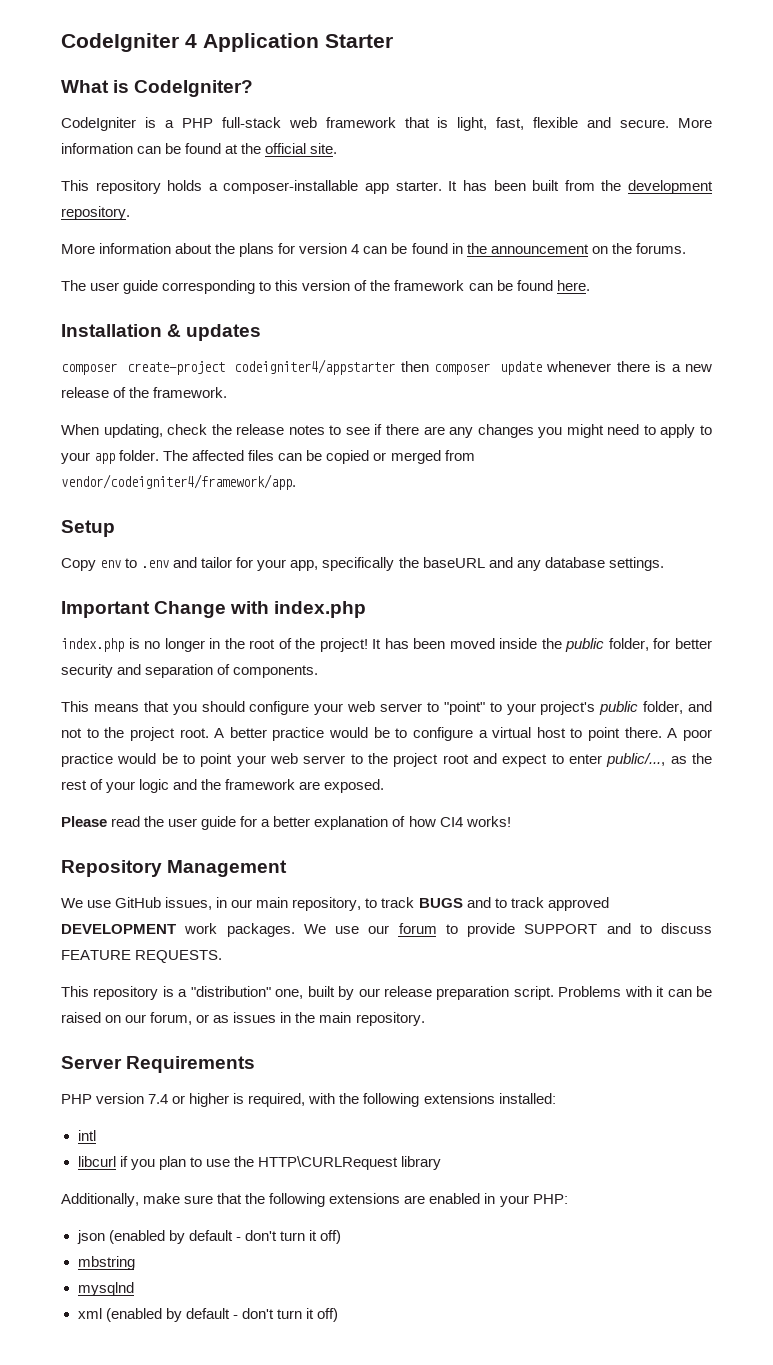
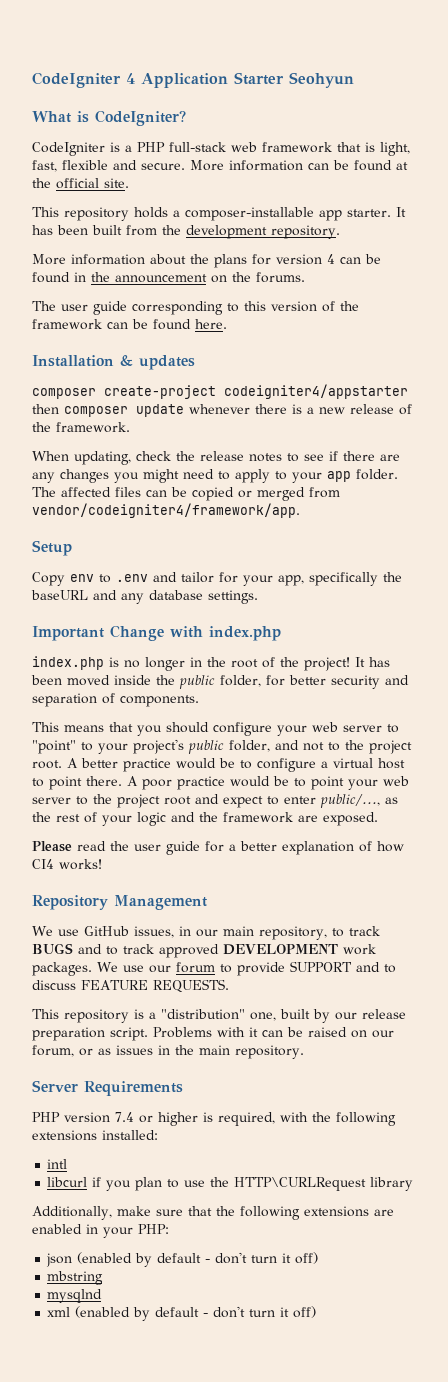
(393, 41) none -> [289,72,354,88] Seohyun

